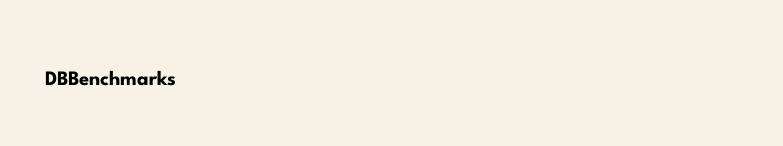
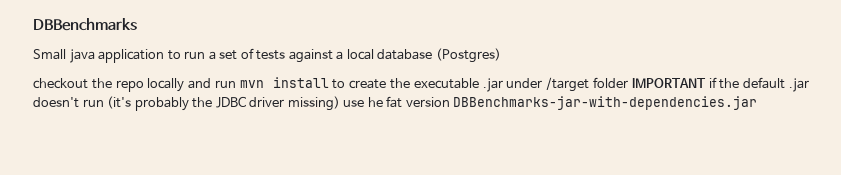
(176, 78) none -> [33,48,501,63] [33,77,810,92] [33,96,758,111] // Small java application to run a set of tests against a local database (Postgres) // checkout the repo locally and run mvn install to create the executable .jar under /target folder IMPORTANT if the default .jar doesn't run (it's probably the JDBC driver missing) use he fat version DBBenchmarks-jar-with-dependencies.jar

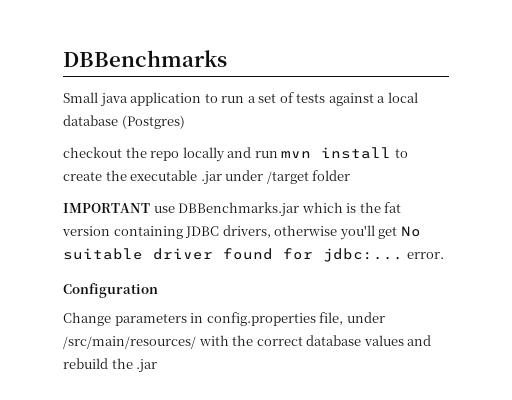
[631,77,810,92] [33,96,758,111] IMPORTANT if the default .jar doesn't run (it's probably the JDBC driver missing) use he fat version DBBenchmarks-jar-with-dependencies.jar -> [63,202,402,217] [62,225,421,240] [63,248,444,262] [63,283,158,298] [63,312,385,326] [63,335,432,349] [63,358,158,373] // IMPORTANT use DBBenchmarks.jar which is the fat version containing JDBC drivers, otherwise you'll get No suitable driver found for jdbc:... error. // Configuration // Change parameters in config.properties file, under /src/main/resources/ with the correct database values and rebuild the .jar

